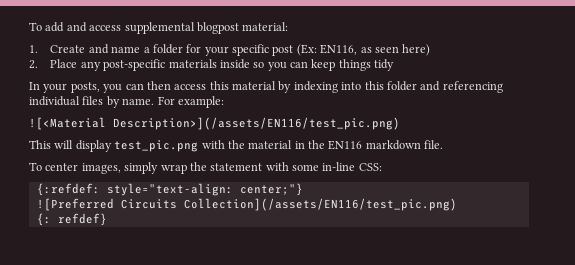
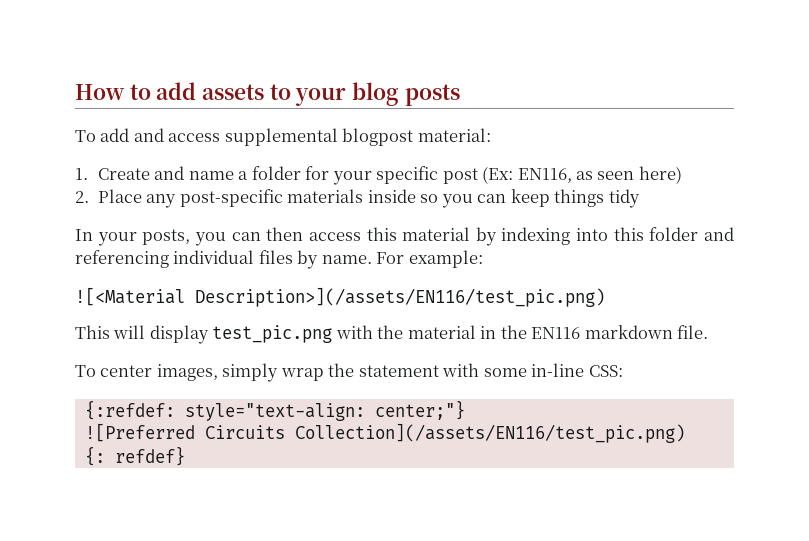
(29, 26) none -> [75,82,460,106] How to add assets to your blog posts //

